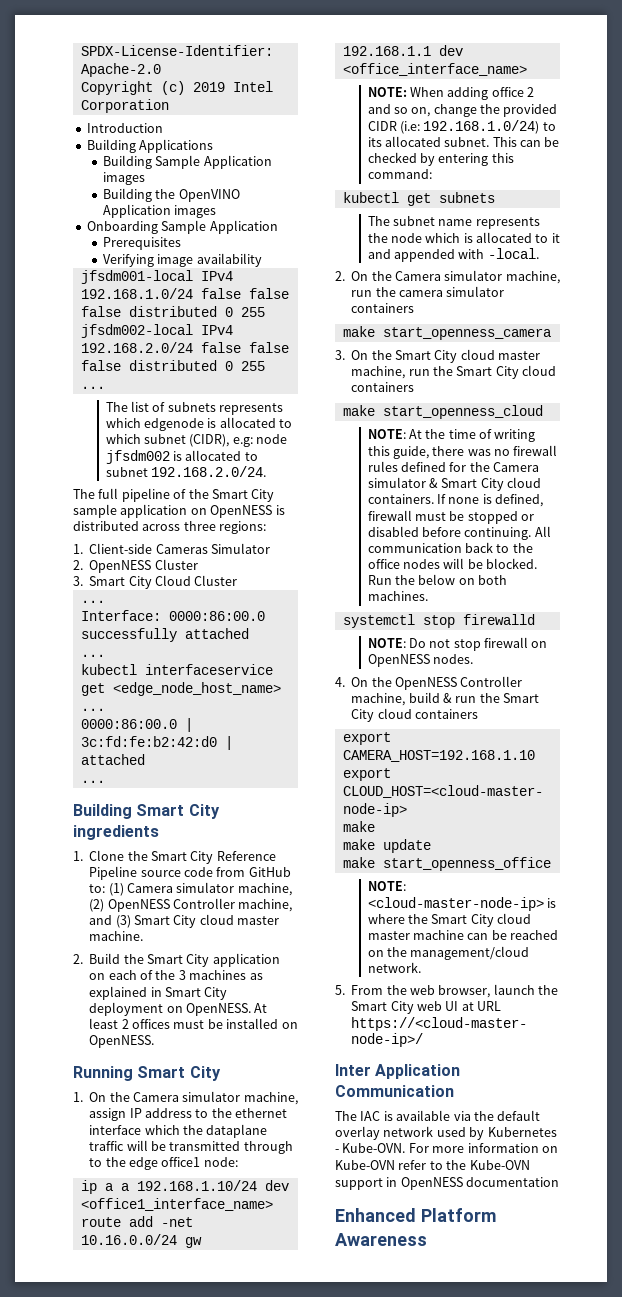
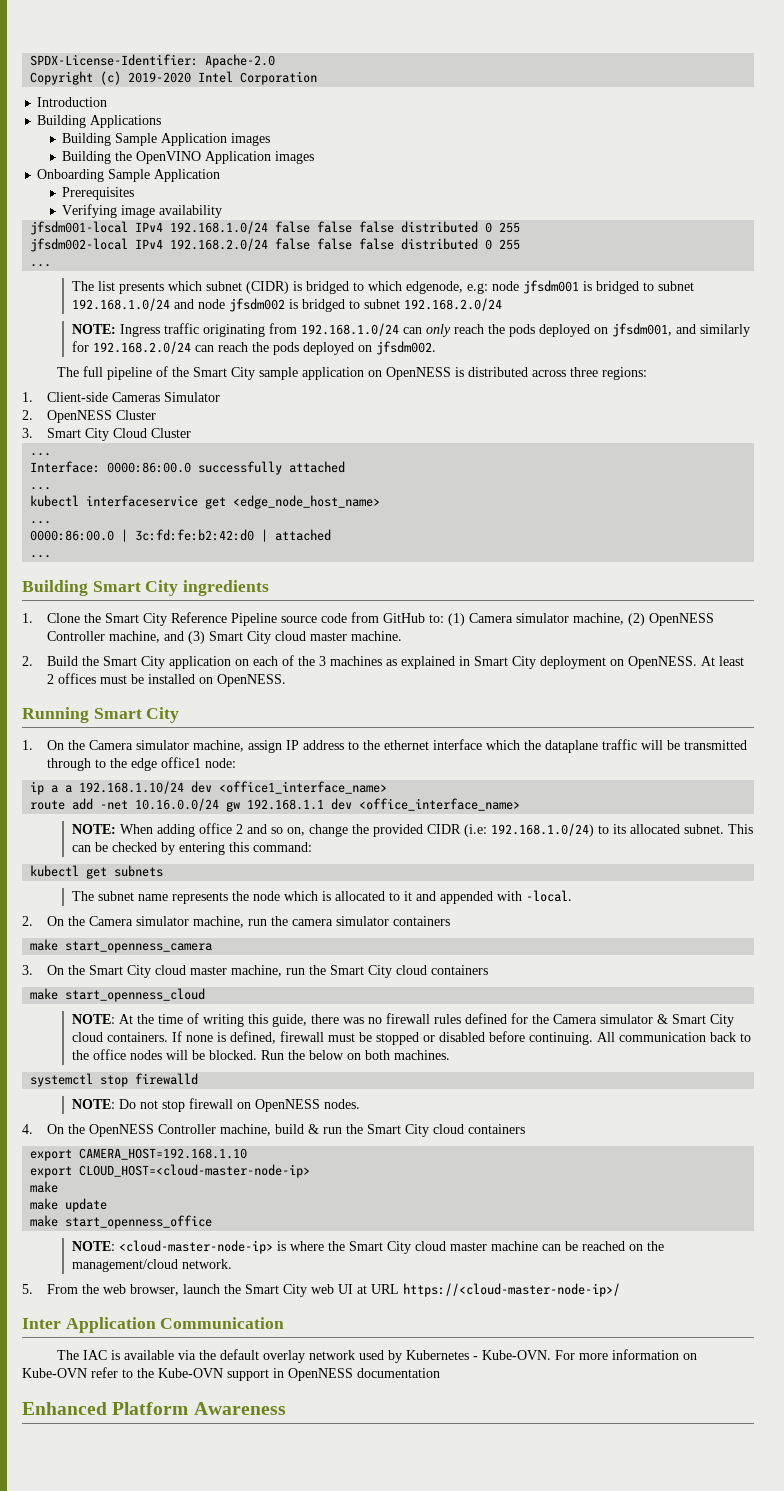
[192,82,225,92] 2019 -> [128,72,192,83] 2019-2020
[152,402,284,415] [105,417,293,431] [105,434,253,447] of subnets represents which edgenode is allocated to which subnet (CIDR), e.g: -> [118,280,694,294] [71,298,194,311] presents which subnet (CIDR) is bridged to which edgenode, e.g: node jfsdm001 is bridged to subnet 192.168.1.0/24 and
[185,450,258,461] [105,466,266,477] allocated to subnet 192.168.2.0/24. -> [301,298,502,312] [71,323,750,337] [71,341,436,355] bridged to subnet 192.168.2.0/24 // NOTE: Ingress traffic originating from 192.168.1.0/24 can only reach the pods deployed on jfsdm001, and similarly for 192.168.2.0/24 can reach the pods deployed on jfsdm002.

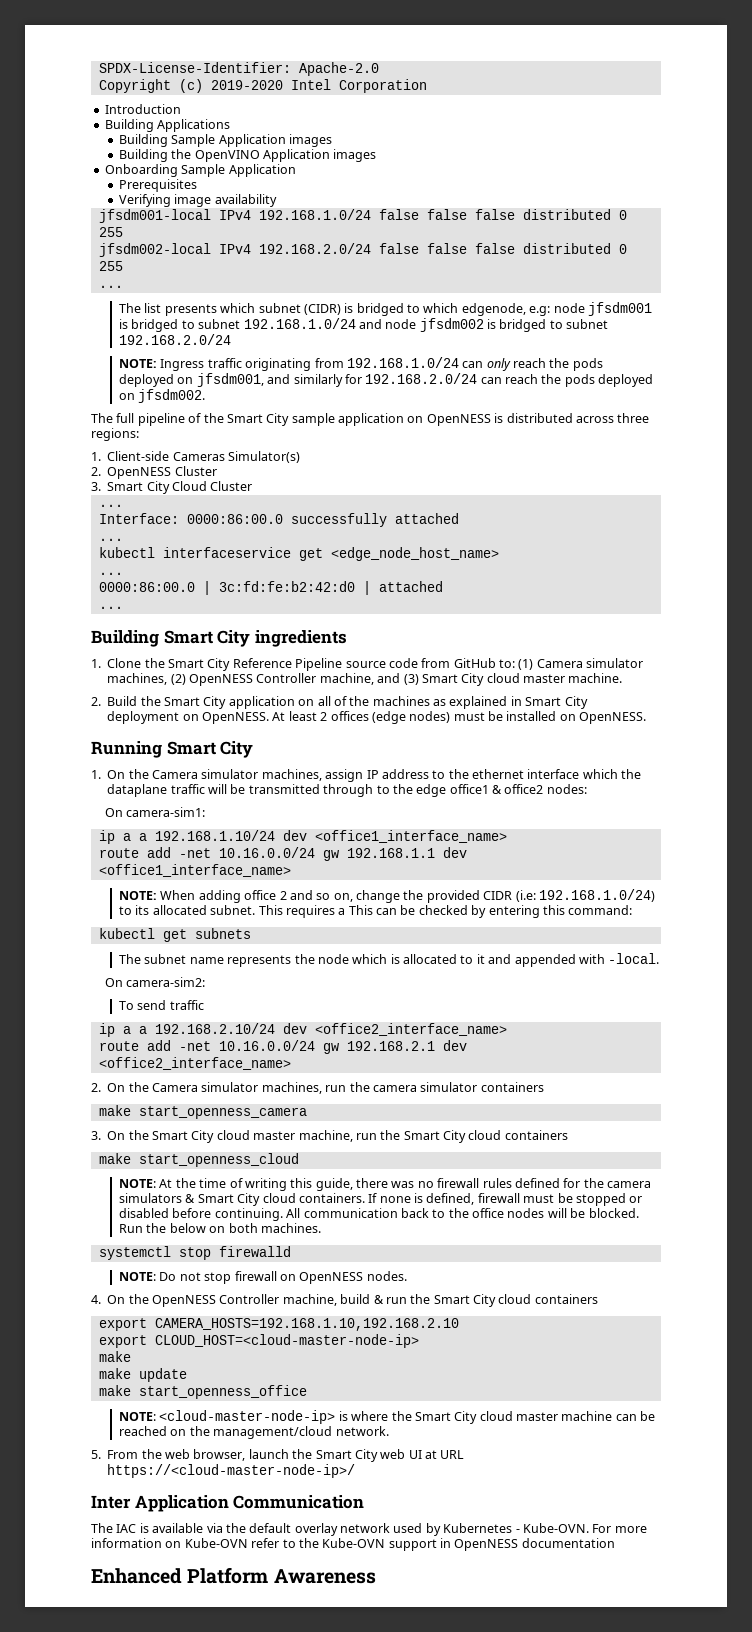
[163,392,220,402] Simulator -> [228,451,300,463] Simulator(s)
[572,613,624,625] machine, -> [107,673,168,685] machines,
[252,655,326,666] each of the 3 -> [317,696,370,706] all of the
(96, 678) none -> [371,711,451,724] (edge nodes)
[192,740,244,752] machine, -> [261,769,322,781] machines,
[204,758,236,768] node: -> [492,784,587,794] [105,807,206,817] & office2 nodes: // On camera-sim1:
[359,798,521,811] <office_interface_name> -> [98,864,291,877] <office1_interface_name>
(753, 829) none -> [285,905,373,918] requires a This
(572, 896) none -> [105,977,206,987] [119,1000,204,1010] [98,1023,507,1037] [98,1040,467,1054] [98,1057,291,1070] // On camera-sim2: // To send traffic // ip a a 192.168.2.10/24 dev <office2_interface_name> // route add -net 10.16.0.0/24 gw 192.168.2.1 dev <office2_interface_name>
[192,916,244,928] machine, -> [261,1082,322,1094] machines,
[552,1014,653,1024] Camera simulator -> [607,1181,652,1188] [119,1193,183,1203] camera simulators
[79,1148,248,1160] CAMERA_HOST=192.168.1.10 -> [154,1318,459,1331] CAMERA_HOSTS=192.168.1.10,192.168.2.10

